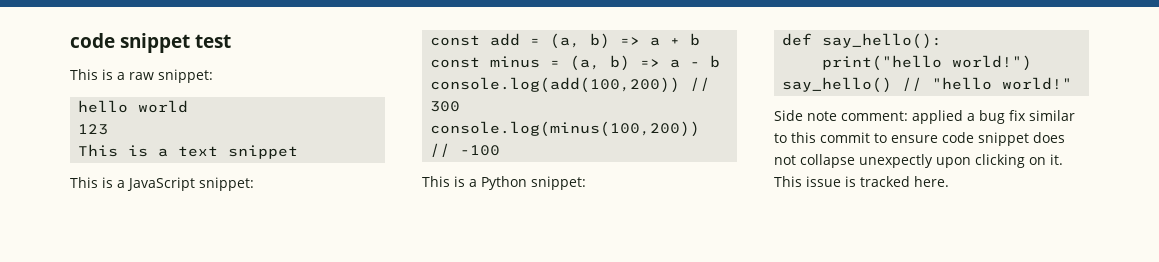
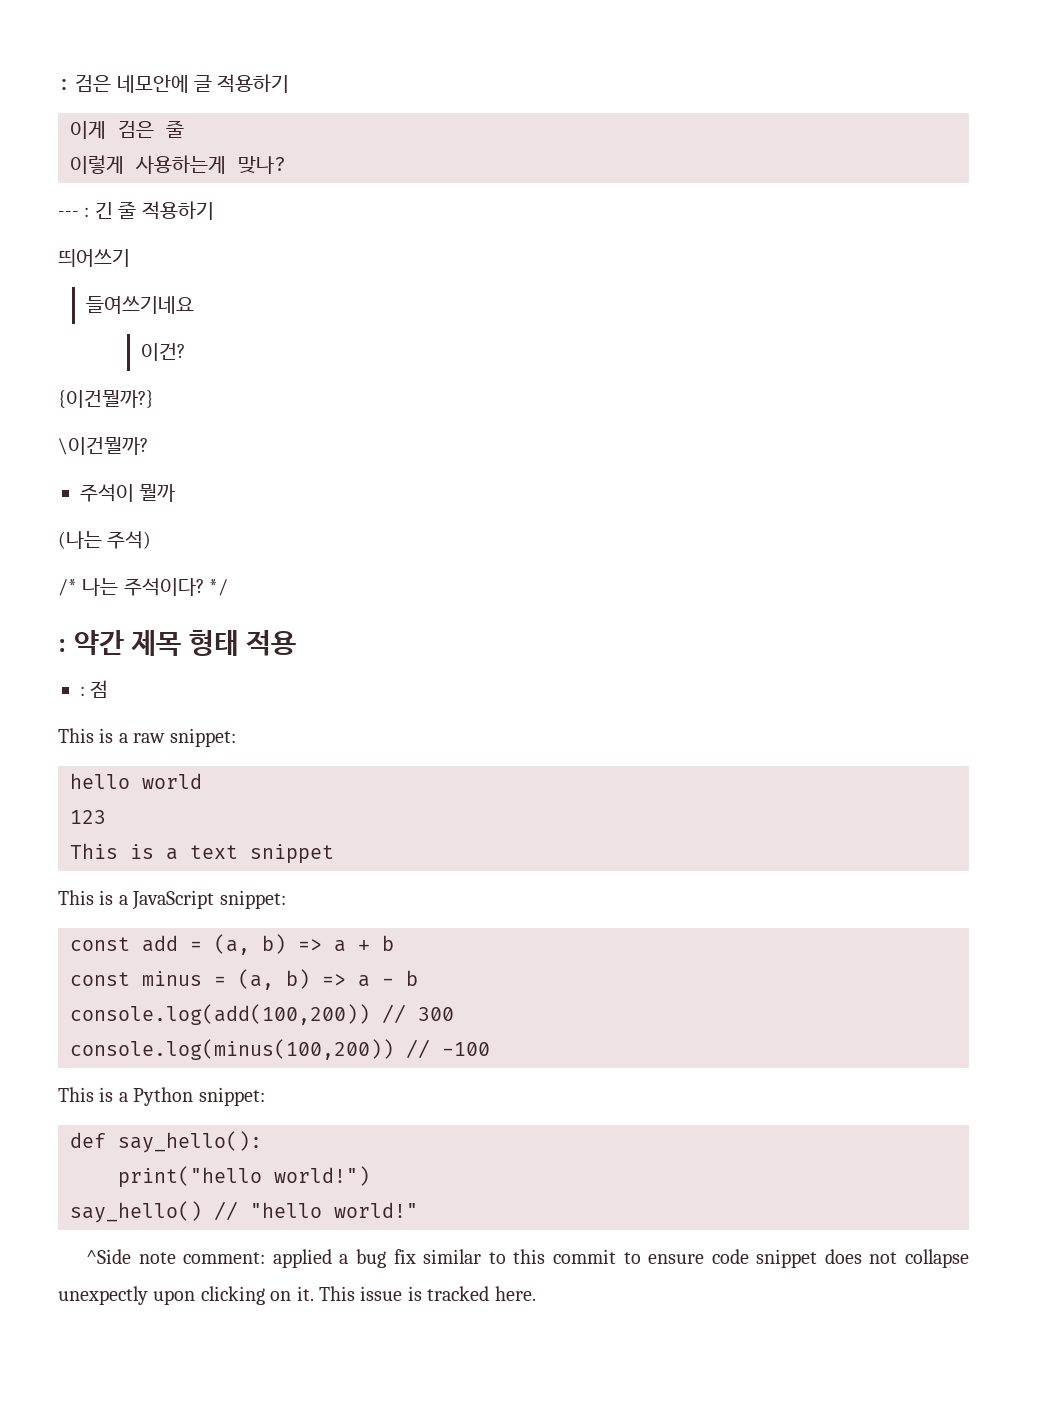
[70,33,232,53] code snippet test -> [58,74,290,93] [70,120,184,139] [70,155,286,174] [58,201,214,220] [58,249,130,267] [85,296,194,314] [141,343,186,361] [58,390,154,408] [58,437,148,455] [80,484,176,502] [58,531,152,549] [58,578,229,596] [58,630,297,656] [80,680,109,698] : 검은 네모안에 글 적용하기 // 이게 검은 줄 // 이렇게 사용하는게 맞나? // --- : 긴 줄 적용하기 // 띄어쓰기 // 들여쓰기네요 // 이건? // {이건뭘까?} // \이건뭘까? // 주석이 뭘까 // (나는 주석) // /* 나는 주석이다? */ // : 약간 제목 형태 적용 // : 점
[774,110,803,121] Side -> [86,1249,132,1264] ^Side

